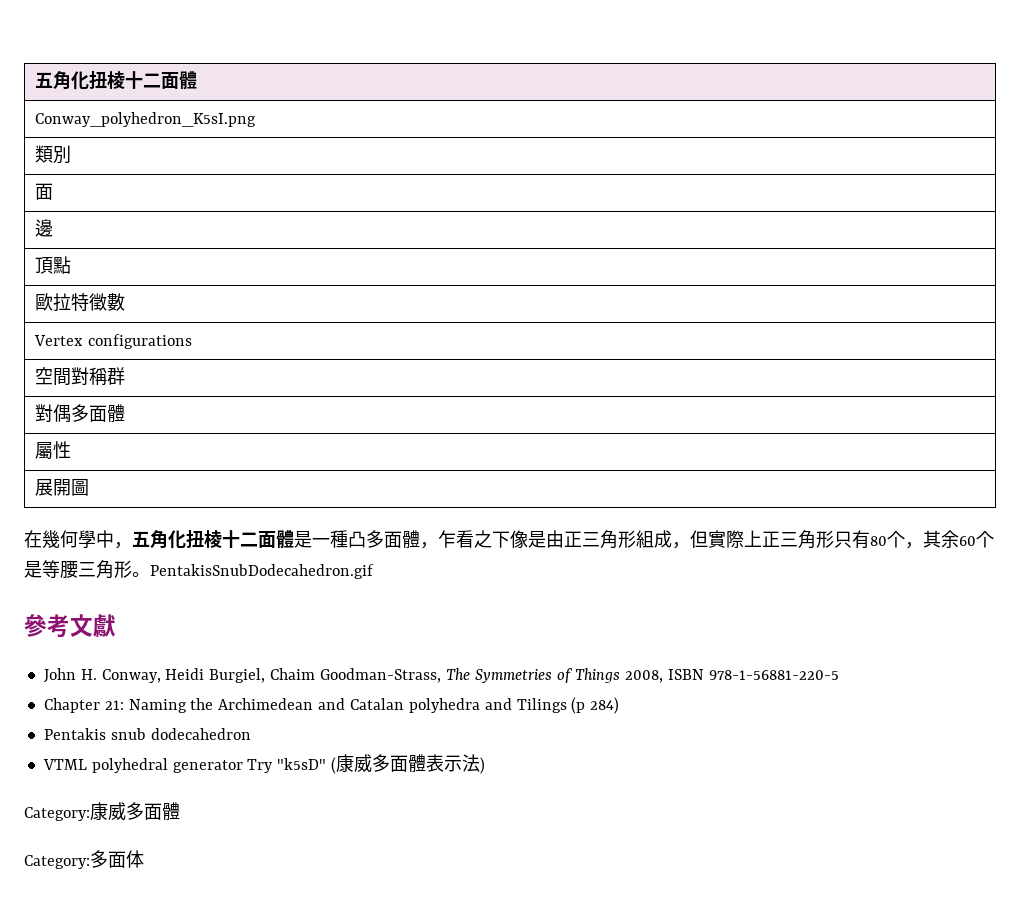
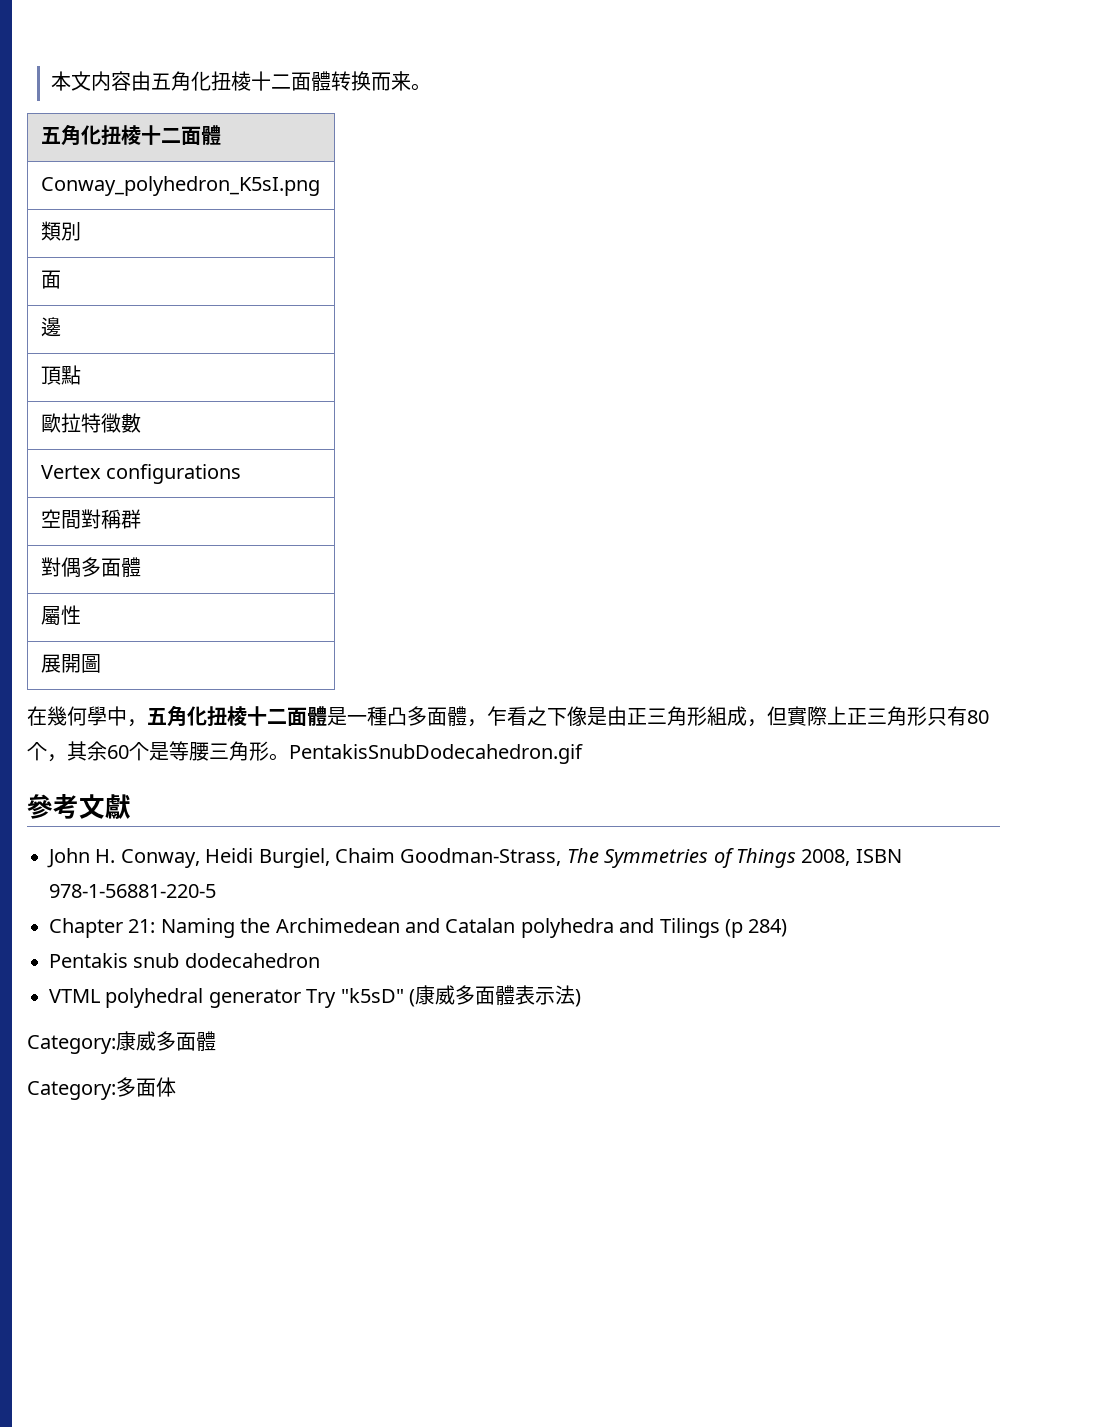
(35, 80) none -> [50,71,431,91] 本文内容由五角化扭棱十二面體转换而来。 //

